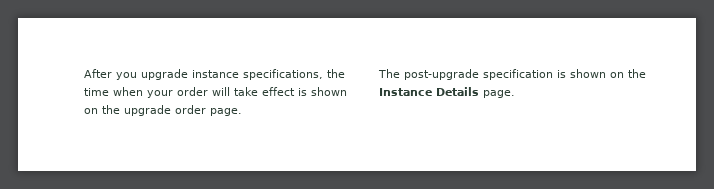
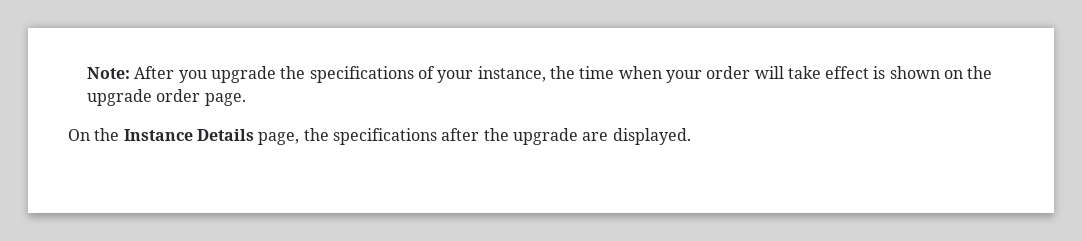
(83, 73) none -> [87,67,131,79] Note:
[191,69,323,80] instance specifications, -> [280,66,546,83] the specifications of your instance,
[378,69,646,80] [379,87,515,98] The post-upgrade specification is shown on the Instance Details page. -> [68,128,691,145] On the Instance Details page, the specifications after the upgrade are displayed.

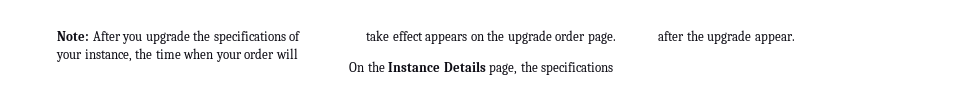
[873,66,940,79] is shown -> [425,33,468,44] appears
[582,128,691,145] are displayed. -> [754,33,795,44] appear.

